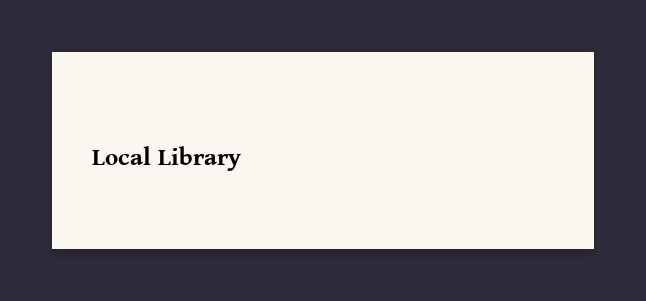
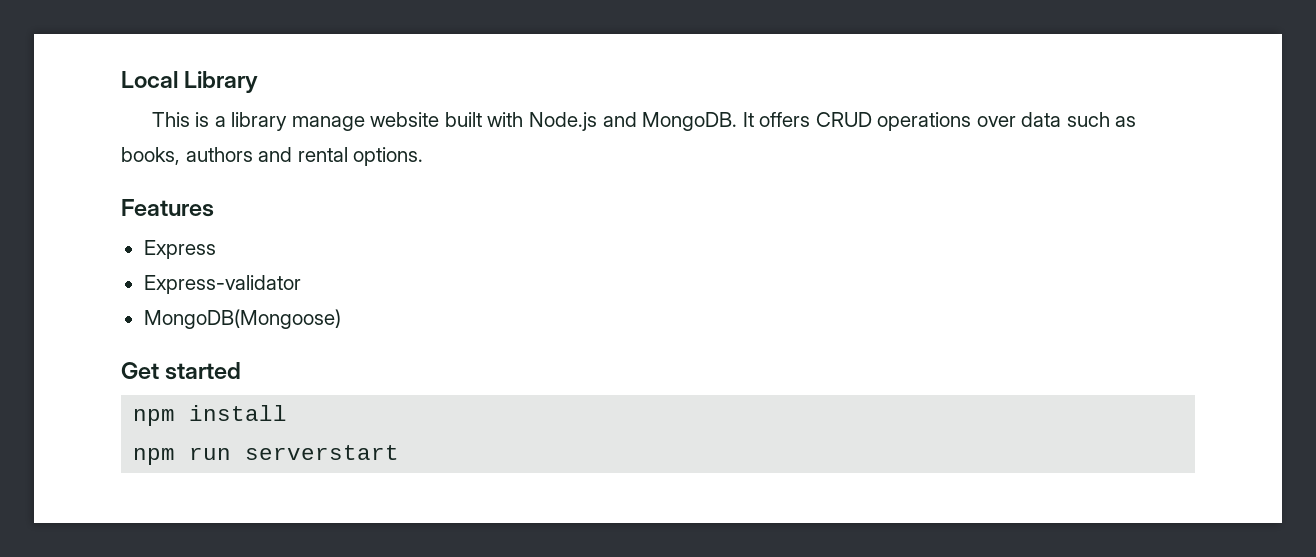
(241, 158) none -> [151,112,1137,131] [121,147,424,166] [121,199,214,217] [143,240,216,259] [143,275,301,294] [143,309,341,329] [121,362,242,380] [133,405,288,426] [133,445,400,465] // This is a library manage website built with Node.js and MongoDB. It offers CRUD operations over data such as books, authors and rental options. // Features // Express // Express-validator // MongoDB(Mongoose) // Get started // npm install // npm run serverstart

